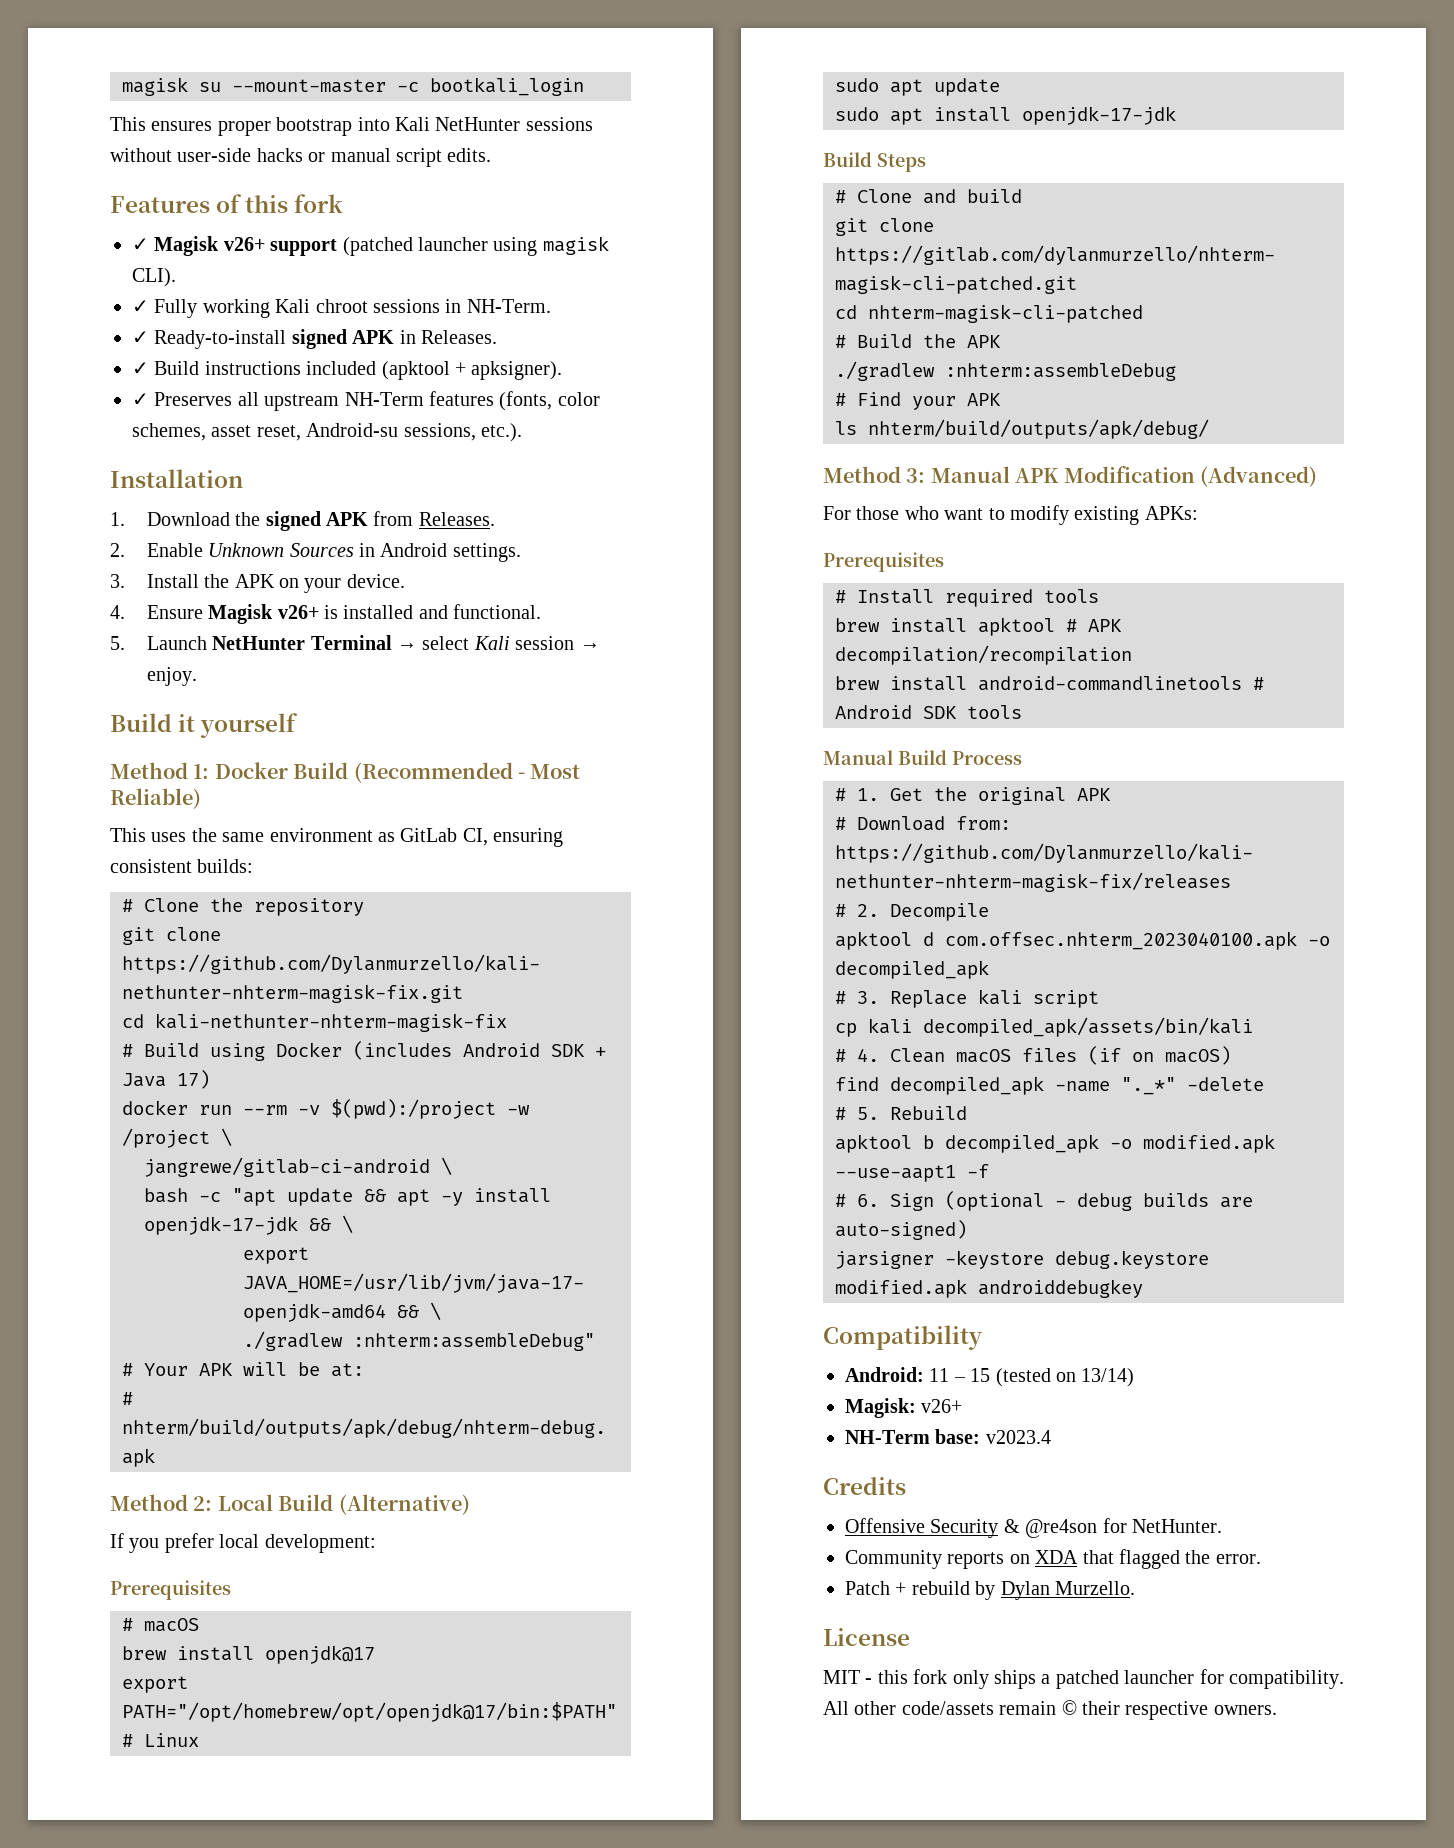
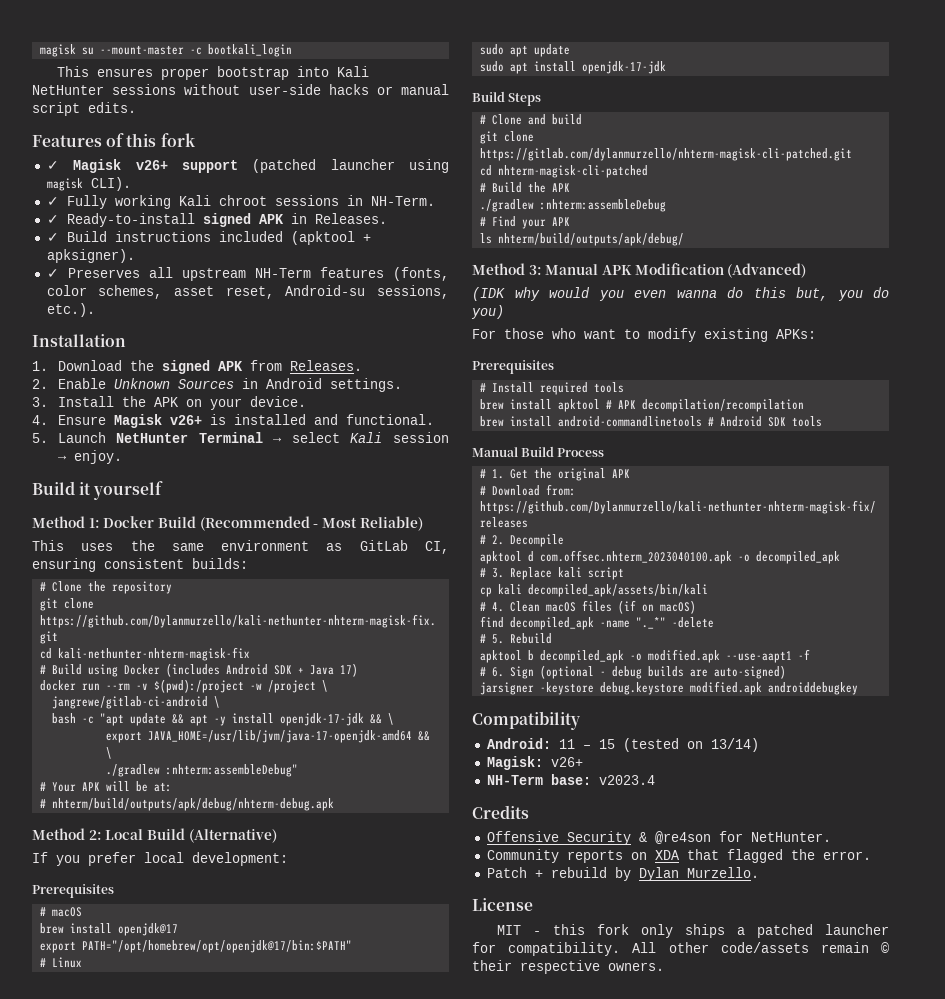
(1317, 476) none -> [472,287,889,301] [471,305,504,319] // (IDK why would you even wanna do this but, you do you)

